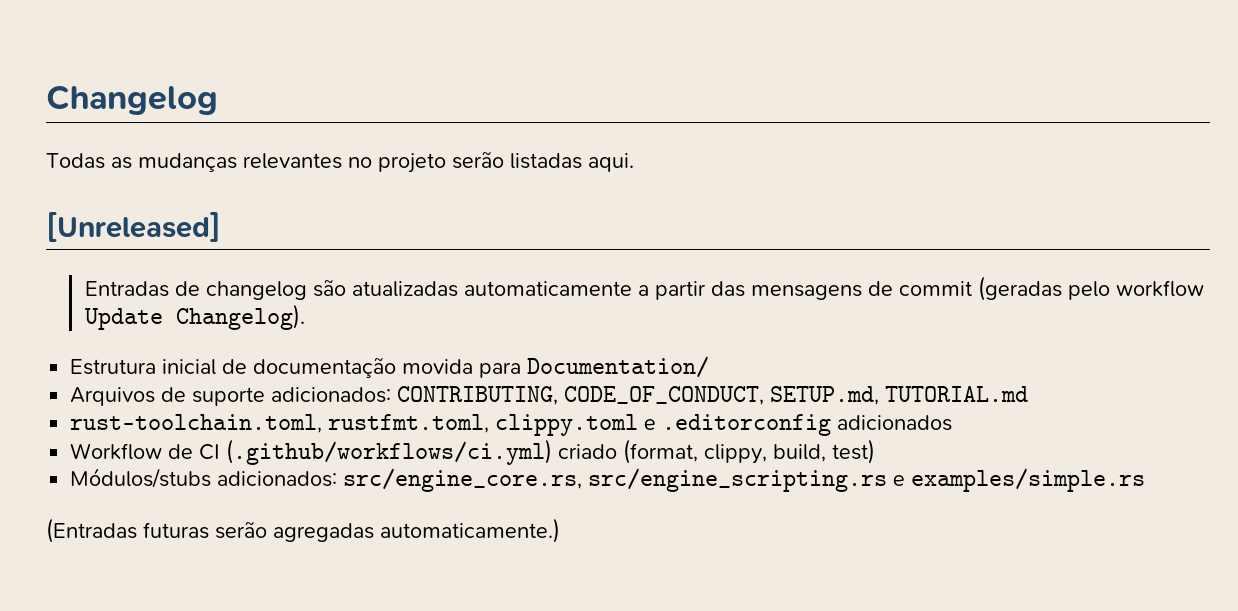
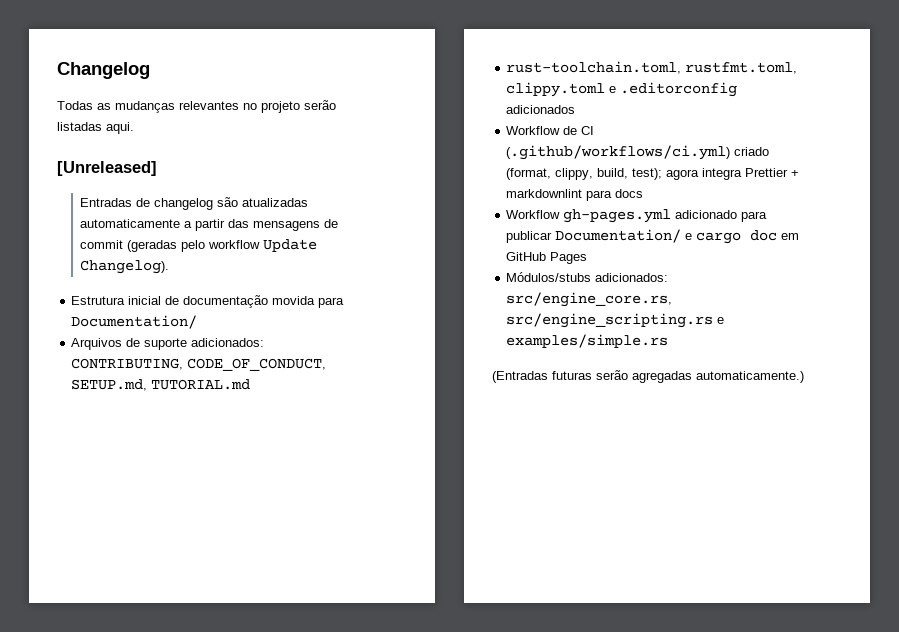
[832,439,876,464] test) -> [632,168,800,180] [506,189,644,201] [506,209,768,223] [506,229,800,244] [506,252,588,264] test); agora integra Prettier + markdownlint para docs // Workflow gh-pages.yml adicionado para publicar Documentation/ e cargo doc em GitHub Pages

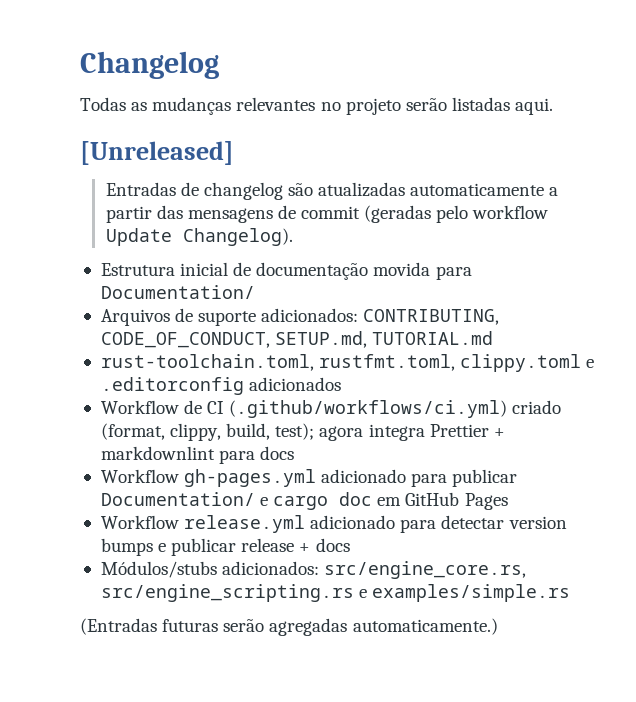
(588, 258) none -> [100,515,567,533] [100,538,350,556] // Workflow release.yml adicionado para detectar version bumps e publicar release + docs

